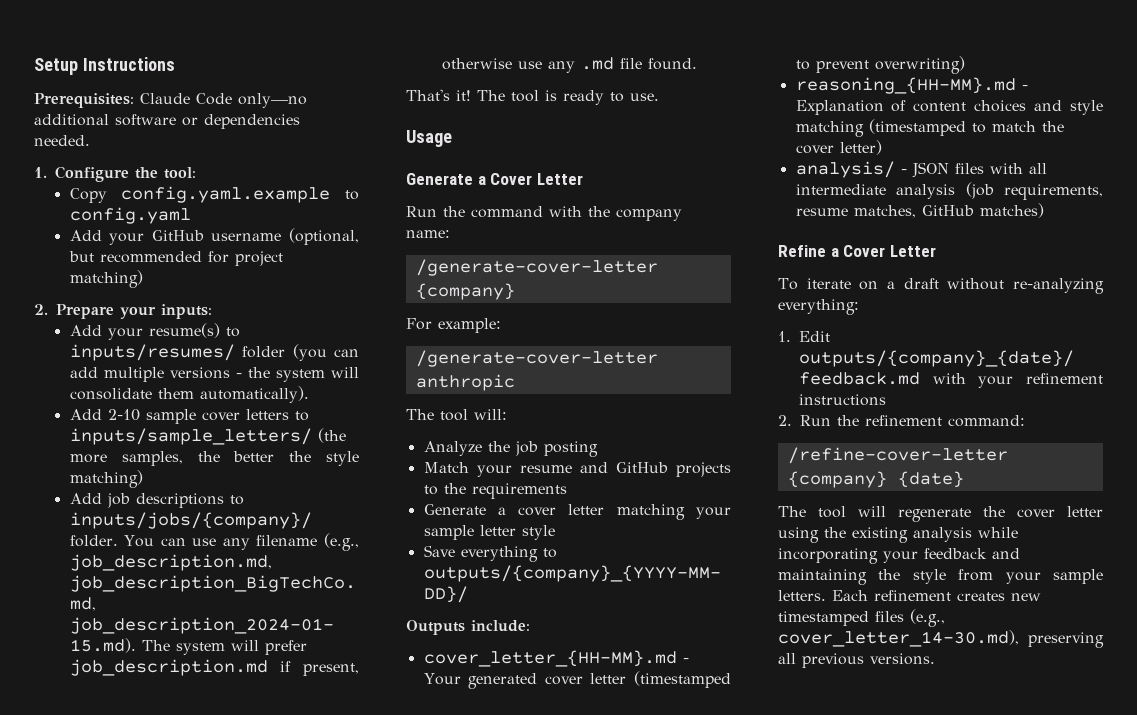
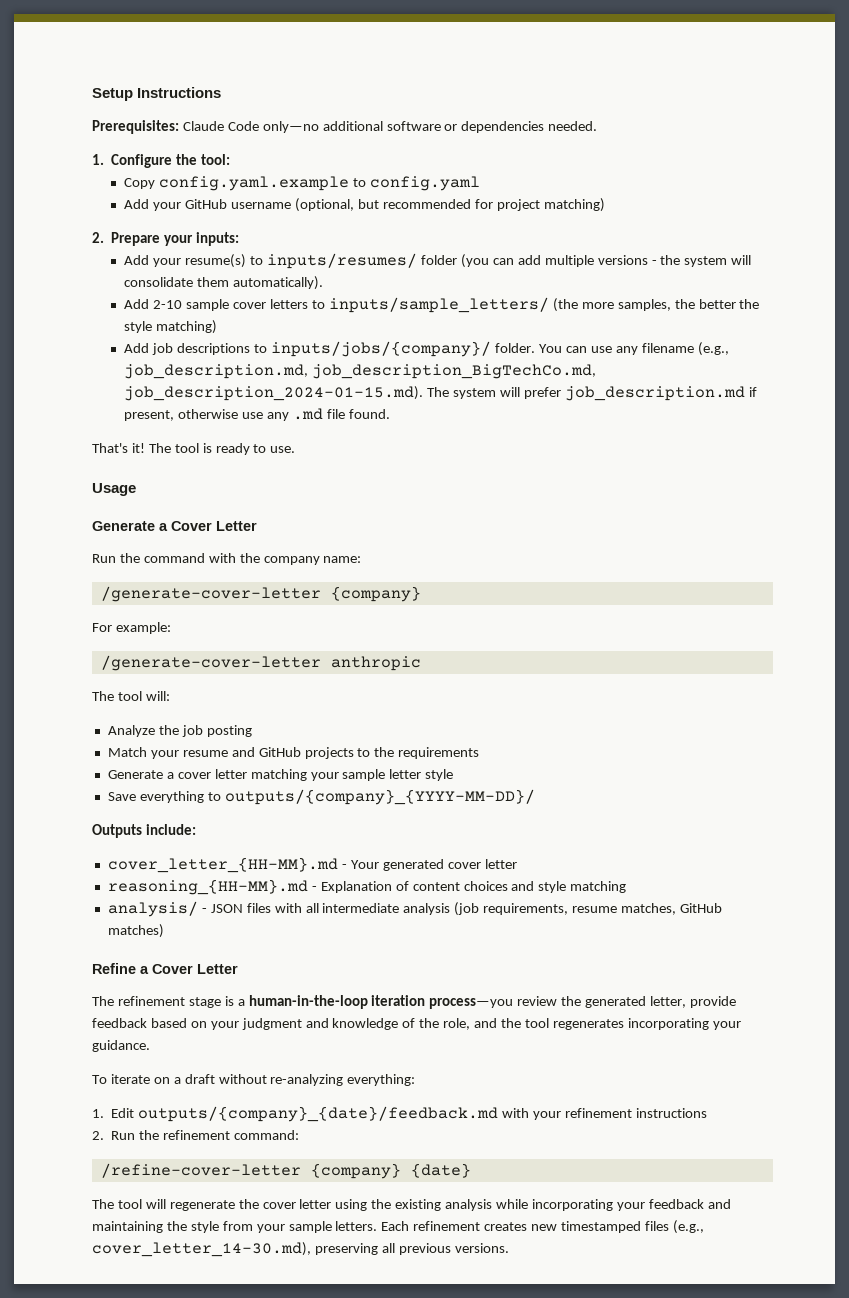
[634,671,731,688] [795,56,965,74] (timestamped to prevent overwriting) -> (517, 864) none
[868,119,1064,136] [795,140,882,155] (timestamped to match the cover letter) -> (627, 887) none
(936, 251) none -> [92,995,736,1009] [92,1018,741,1030] [92,1040,150,1052] // The refinement stage is a human-in-the-loop iteration process—you review the generated letter, provide feedback based on your judgment and knowledge of the role, and the tool regenerates incorporating your guidance.

